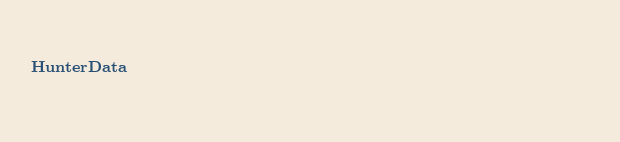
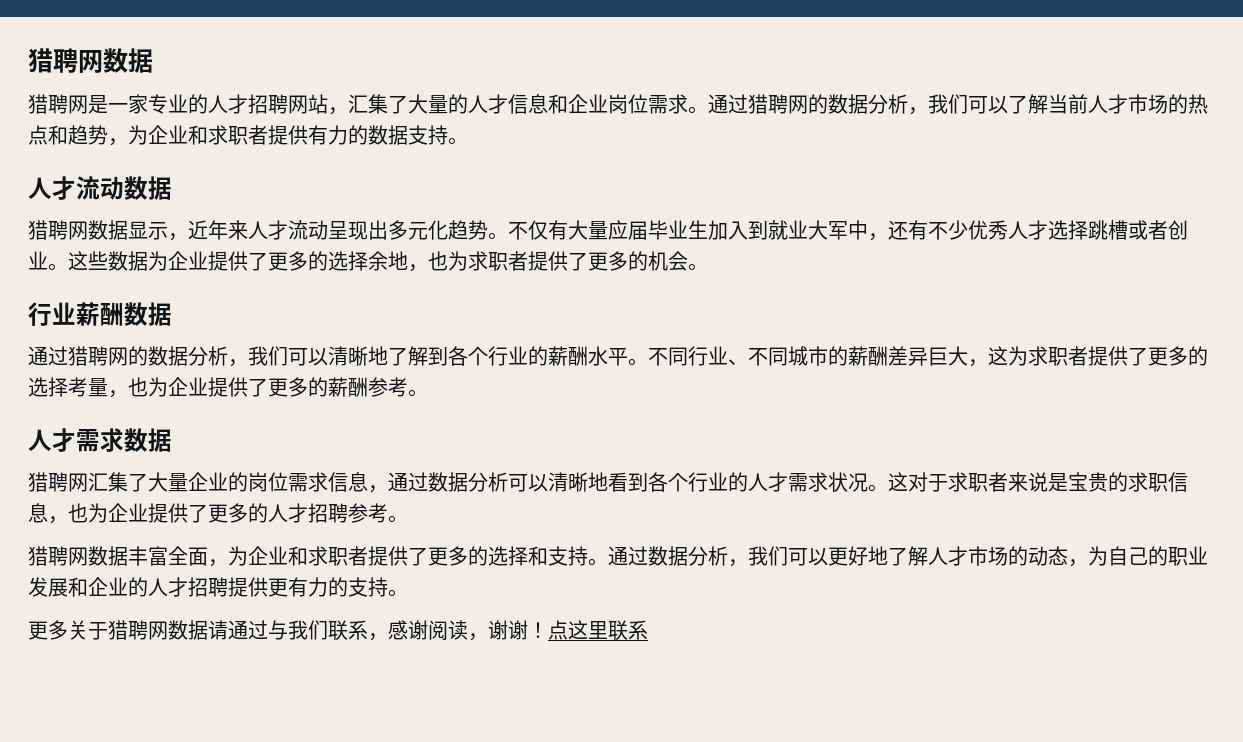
[31,61,127,72] HunterData -> [28,48,153,73] [28,94,1208,115] [28,125,468,146] [28,176,172,200] [28,220,1188,241] [28,251,708,272] [28,302,172,326] [28,346,1208,367] [28,377,428,398] [28,428,172,452] [28,472,1188,493] [28,503,408,524] [28,546,1208,567] [28,577,408,597] [28,620,648,641] 猎聘网数据 // 猎聘网是一家专业的人才招聘网站，汇集了大量的人才信息和企业岗位需求。通过猎聘网的数据分析，我们可以了解当前人才市场的热点和趋势，为企业和求职者提供有力的数据支持。 // 人才流动数据 // 猎聘网数据显示，近年来人才流动呈现出多元化趋势。不仅有大量应届毕业生加入到就业大军中，还有不少优秀人才选择跳槽或者创业。这些数据为企业提供了更多的选择余地，也为求职者提供了更多的机会。 // 行业薪酬数据 // 通过猎聘网的数据分析，我们可以清晰地了解到各个行业的薪酬水平。不同行业、不同城市的薪酬差异巨大，这为求职者提供了更多的选择考量，也为企业提供了更多的薪酬参考。 // 人才需求数据 // 猎聘网汇集了大量企业的岗位需求信息，通过数据分析可以清晰地看到各个行业的人才需求状况。这对于求职者来说是宝贵的求职信息，也为企业提供了更多的人才招聘参考。 // 猎聘网数据丰富全面，为企业和求职者提供了更多的选择和支持。通过数据分析，我们可以更好地了解人才市场的动态，为自己的职业发展和企业的人才招聘提供更有力的支持。 // 更多关于猎聘网数据请通过与我们联系，感谢阅读，谢谢！点这里联系

